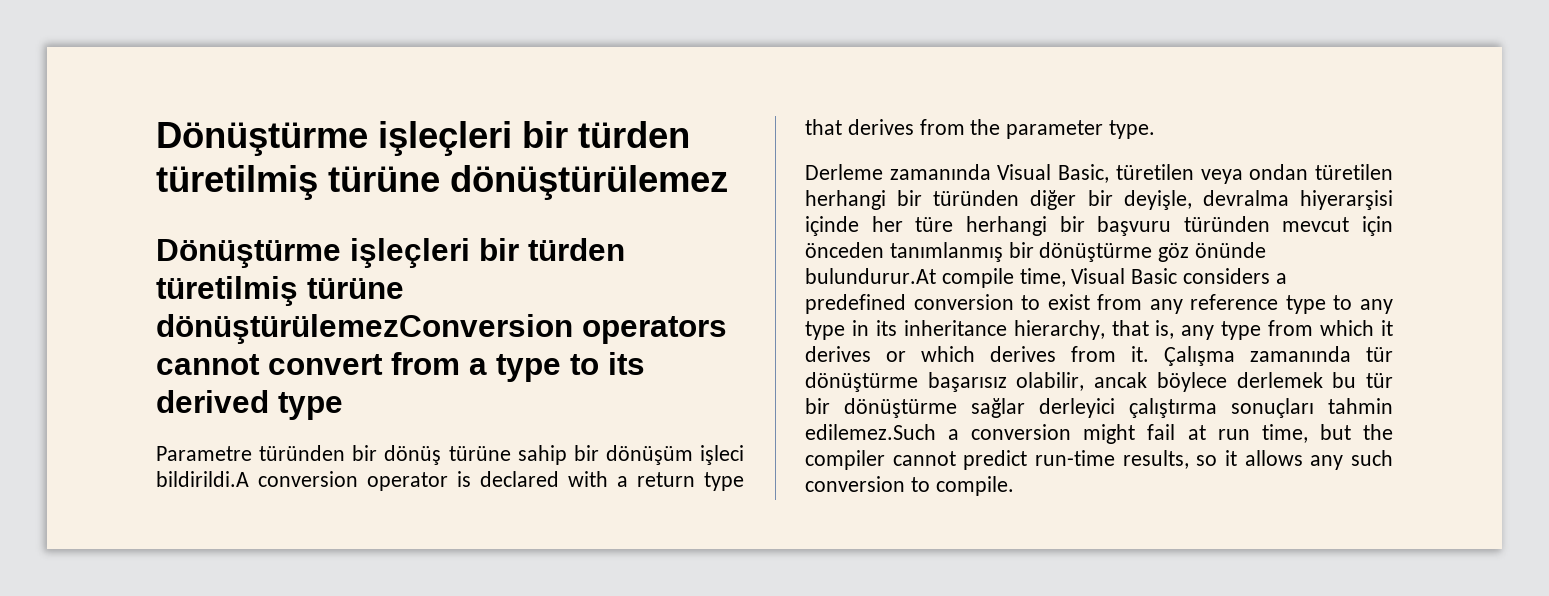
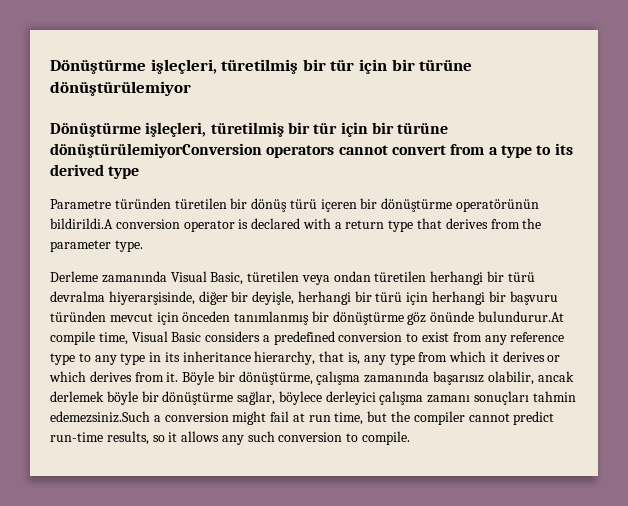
[156,121,690,156] [156,165,728,200] [156,238,625,268] [156,276,404,306] [156,314,573,344] Dönüştürme işleçleri bir türden türetilmiş türüne dönüştürülemez // Dönüştürme işleçleri bir türden türetilmiş türüne dönüştürülemezConversion -> [50,59,473,74] [50,81,191,96] [50,122,449,137] [50,143,262,158] Dönüştürme işleçleri, türetilmiş bir tür için bir türüne dönüştürülemiyor // Dönüştürme işleçleri, türetilmiş bir tür için bir türüne dönüştürülemiyorConversion
(346, 453) none -> [174,198,227,209] türetilen
[448,445,744,465] türüne sahip bir dönüşüm işleci -> [289,198,540,212] türü içeren bir dönüştürme operatörünün
[933,190,1393,210] [805,216,954,236] türünden diğer bir deyişle, devralma hiyerarşisi içinde her türe -> [507,272,535,282] [50,291,429,305] türü devralma hiyerarşisinde, diğer bir deyişle, herhangi bir türü için
[1164,346,1393,366] [805,372,1393,392] [805,398,1217,418] Çalışma zamanında tür dönüştürme başarısız olabilir, ancak böylece derlemek bu tür bir dönüştürme sağlar derleyici çalıştırma -> [182,371,574,385] [50,391,471,405] Böyle bir dönüştürme, çalışma zamanında başarısız olabilir, ancak derlemek böyle bir dönüştürme sağlar, böylece derleyici çalışma zamanı
[805,424,936,440] edilemez.Such -> [50,411,150,423] edemezsiniz.Such

